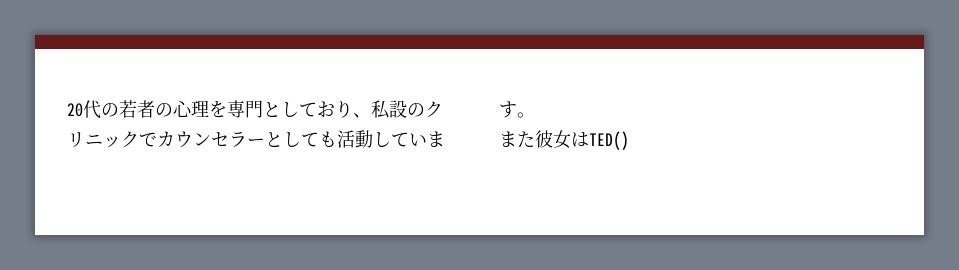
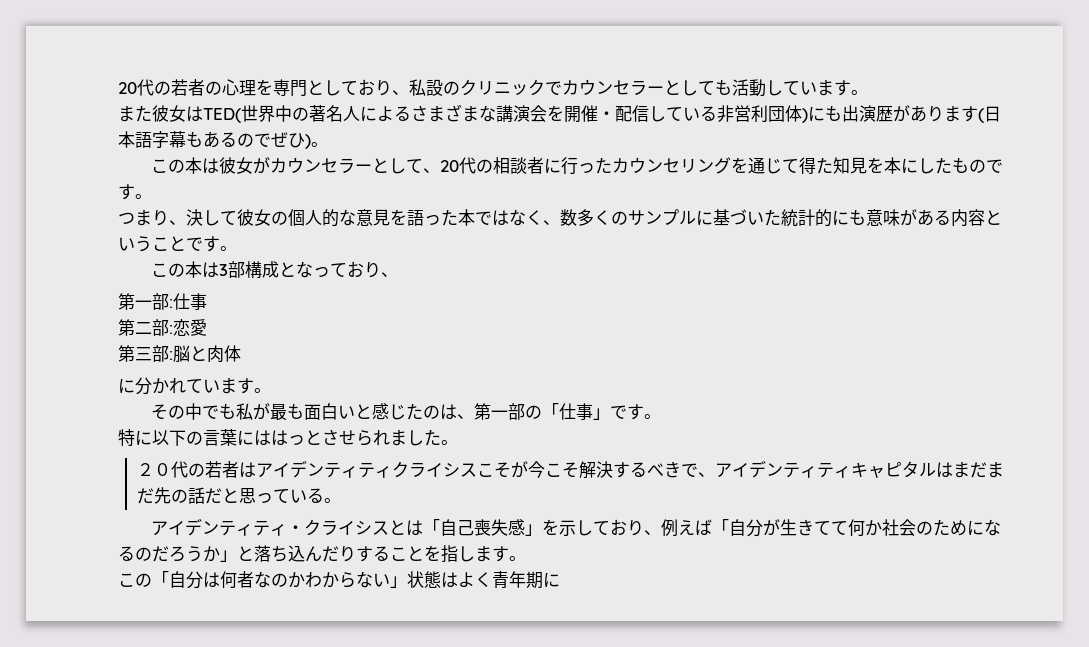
[589,131,629,150] TED() -> [203,104,1001,123] [118,131,328,149] [150,157,1003,175] [118,184,152,200] [118,209,1002,227] [118,236,237,252] [150,261,398,278] [118,293,207,310] [118,319,207,336] [118,345,241,363] [118,377,271,395] [150,403,661,420] [118,429,458,446] [136,460,1004,479] [136,487,341,504] [150,518,1001,537] [118,545,526,563] [118,571,560,589] TED(世界中の著名人によるさまざまな講演会を開催・配信している非営利団体)にも出演歴があります(日本語字幕もあるのでぜひ)。 // この本は彼女がカウンセラーとして、20代の相談者に行ったカウンセリングを通じて得た知見を本にしたものです。 // つまり、決して彼女の個人的な意見を語った本ではなく、数多くのサンプルに基づいた統計的にも意味がある内容ということです。 // この本は3部構成となっており、 // 第一部:仕事 // 第二部:恋愛 // 第三部:脳と肉体 // に分かれています。 // その中でも私が最も面白いと感じたのは、第一部の「仕事」です。 // 特に以下の言葉にははっとさせられました。 // ２０代の若者はアイデンティティクライシスこそが今こそ解決するべきで、アイデンティティキャピタルはまだまだ先の話だと思っている。 // アイデンティティ・クライシスとは「自己喪失感」を示しており、例えば「自分が生きてて何か社会のためになるのだろうか」と落ち込んだりすることを指します。 // この「自分は何者なのかわからない」状態はよく青年期に

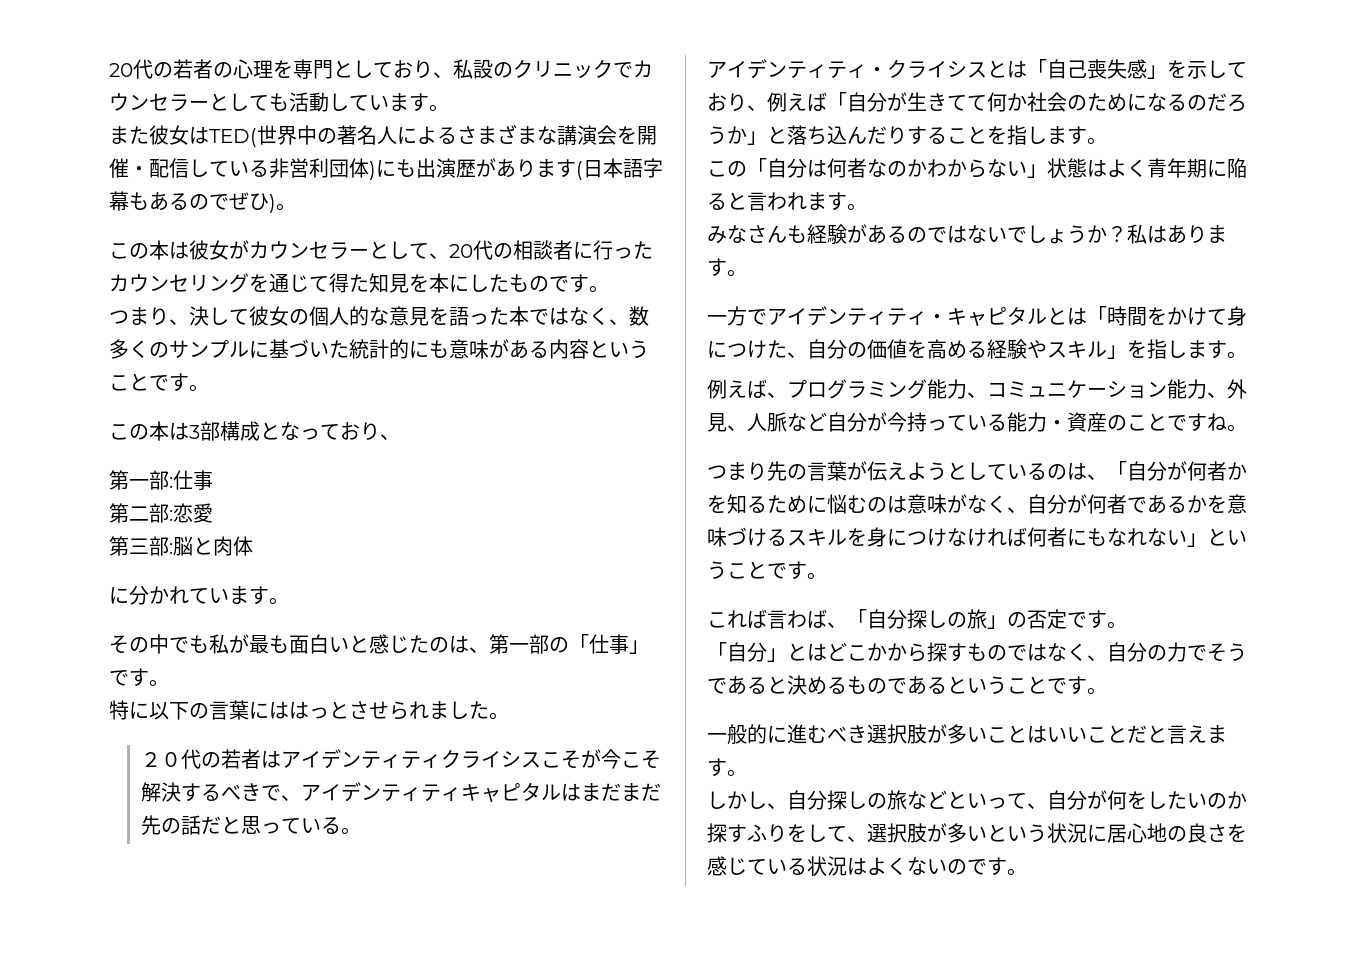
(560, 580) none -> [1227,158,1247,178] [707,192,867,211] [707,224,1227,245] [707,258,747,277] [707,306,1247,326] [707,339,1247,360] [707,379,1247,399] [707,412,1247,432] [707,461,1247,481] [707,494,1247,514] [707,527,1247,547] [707,561,827,580] [707,609,1127,629] [707,642,1247,662] [707,675,1107,695] [707,724,1227,744] [707,758,747,777] [707,790,1247,810] [707,823,1247,843] [707,856,1027,876] 陥ると言われます。 // みなさんも経験があるのではないでしょうか？私はあります。 // 一方でアイデンティティ・キャピタルとは「時間をかけて身につけた、自分の価値を高める経験やスキル」を指します。 // 例えば、プログラミング能力、コミュニケーション能力、外見、人脈など自分が今持っている能力・資産のことですね。 // つまり先の言葉が伝えようとしているのは、「自分が何者かを知るために悩むのは意味がなく、自分が何者であるかを意味づけるスキルを身につけなければ何者にもなれない」ということです。 // これば言わば、「自分探しの旅」の否定です。 // 「自分」とはどこかから探すものではなく、自分の力でそうであると決めるものであるということです。 // 一般的に進むべき選択肢が多いことはいいことだと言えます。 // しかし、自分探しの旅などといって、自分が何をしたいのか探すふりをして、選択肢が多いという状況に居心地の良さを感じている状況はよくないのです。

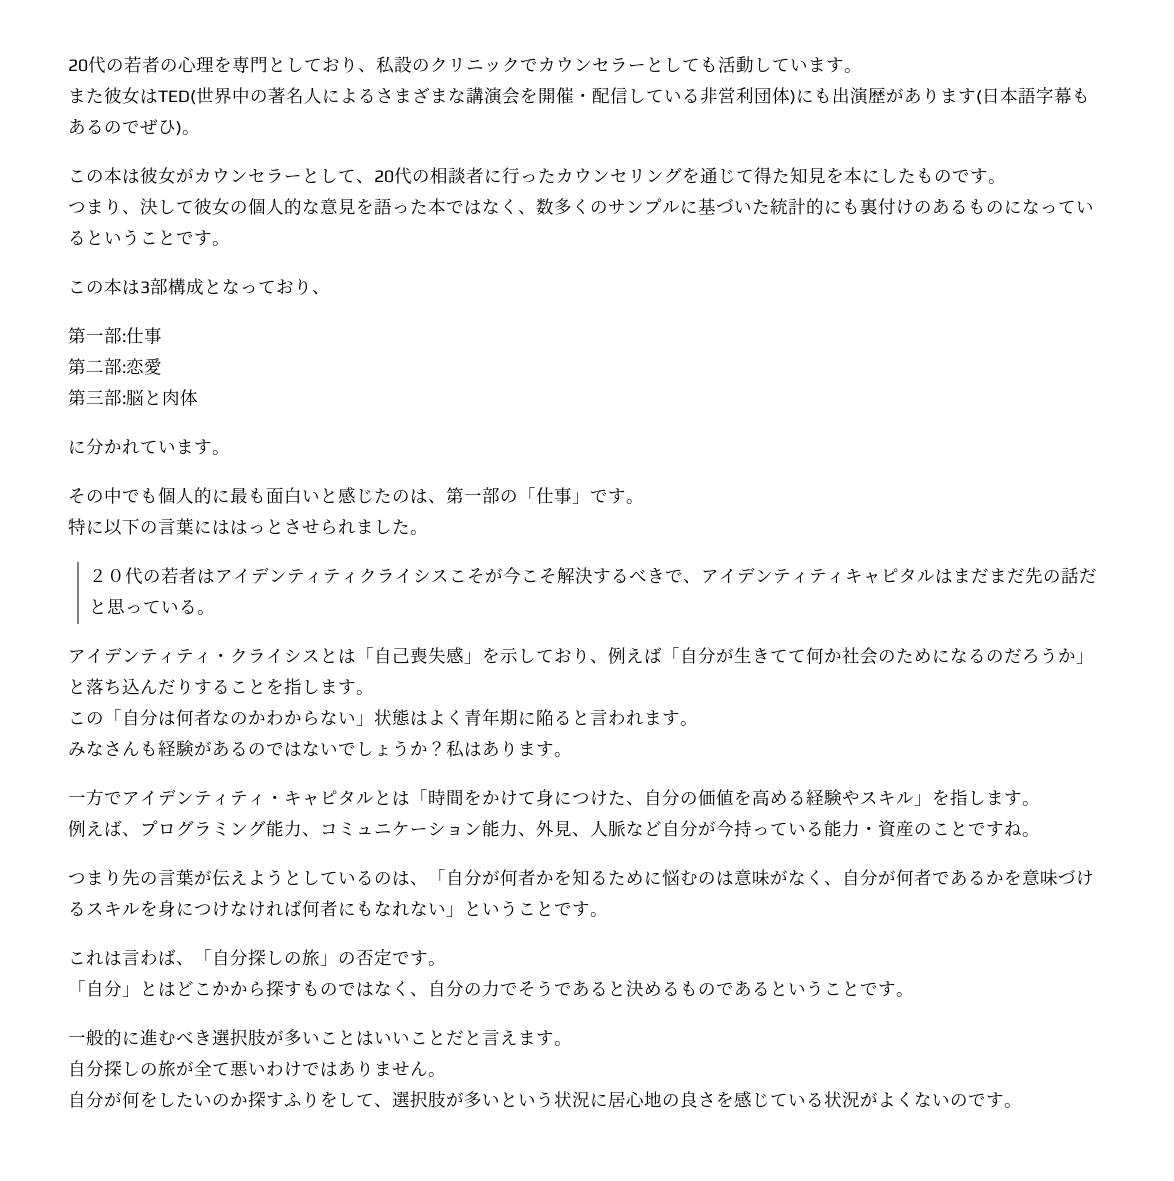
[449,339,589,359] 意味がある内容 -> [860,198,1094,215] [68,230,86,245] 裏付けのあるものになっている
[209,634,249,654] 私が -> [158,487,230,504] 個人的に
[747,609,767,629] ば -> [104,951,122,966] は
[707,790,1047,810] しかし、自分探しの旅などといって、 -> [68,1060,446,1077] 自分探しの旅が全て悪いわけではありません。 //
[847,857,867,875] は -> [860,1092,878,1107] が

